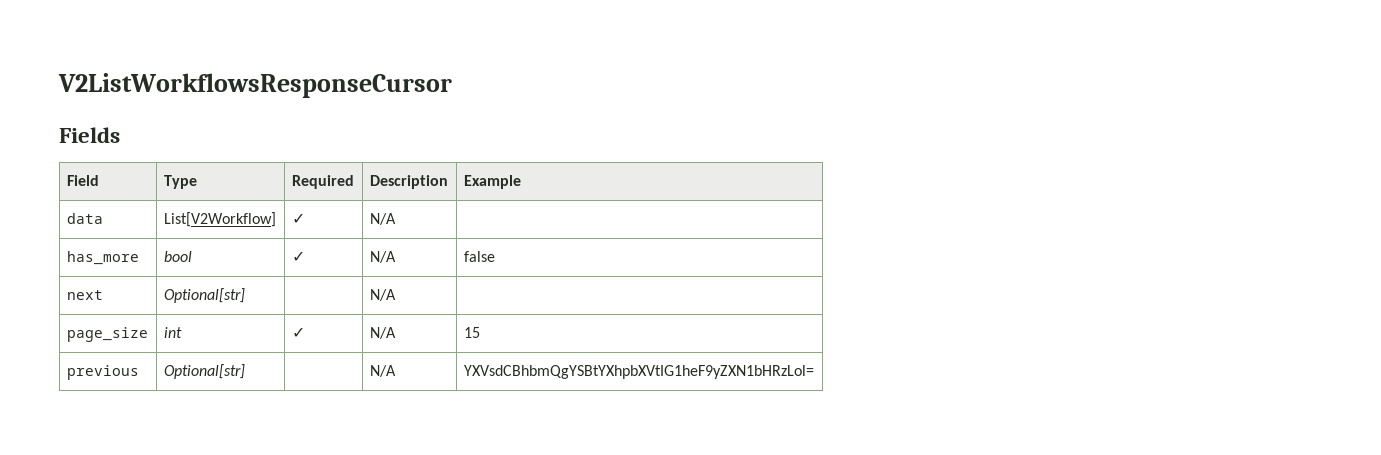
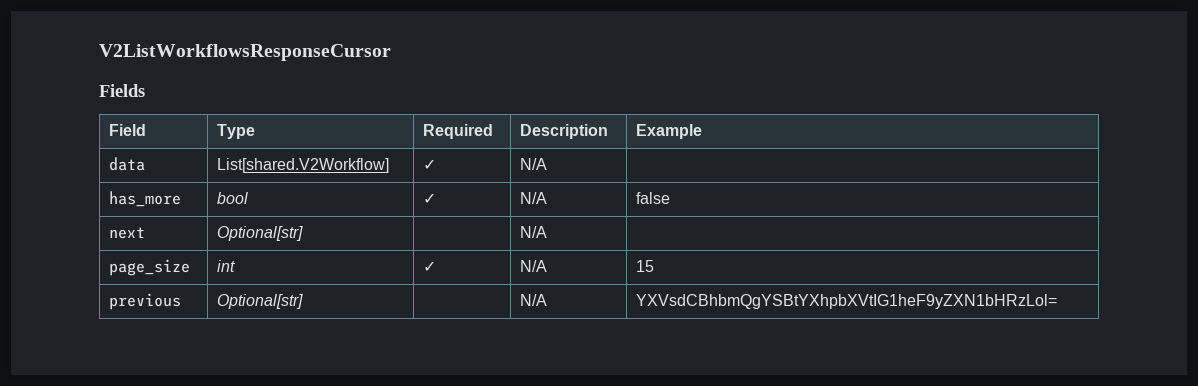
[163,212,276,227] List[V2Workflow] -> [216,158,389,173] List[shared.V2Workflow]

